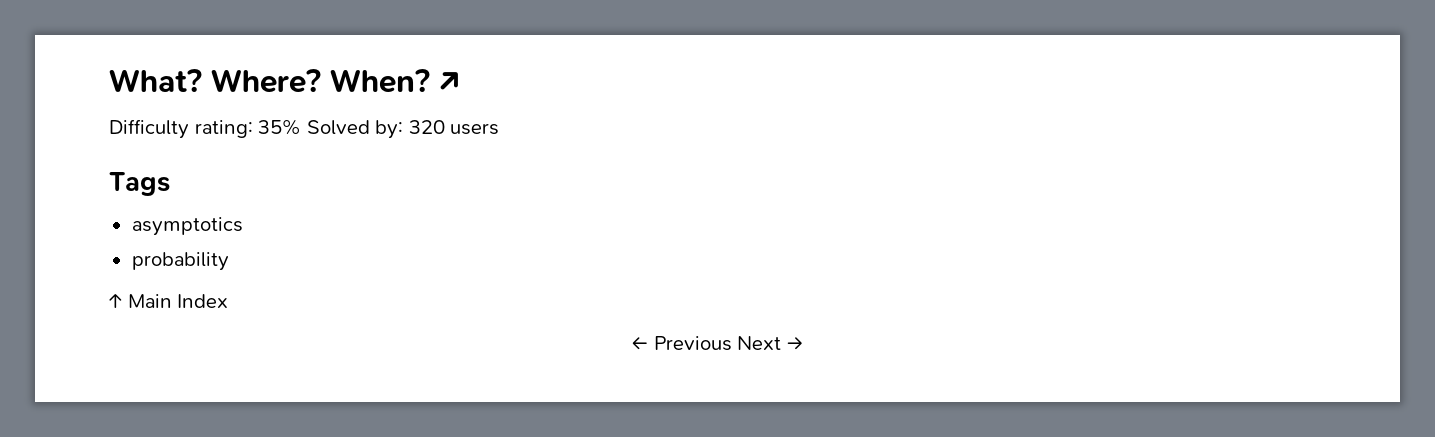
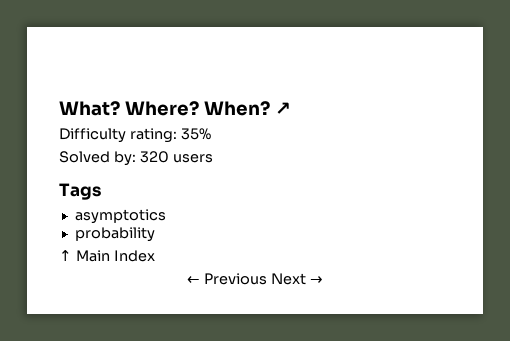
(302, 127) none -> (211, 134) //

